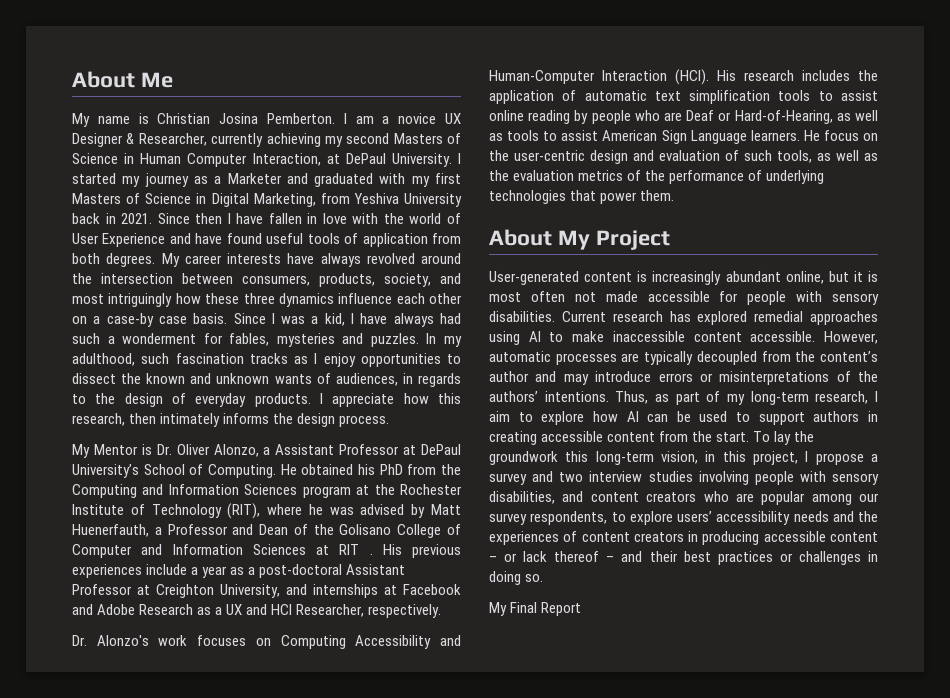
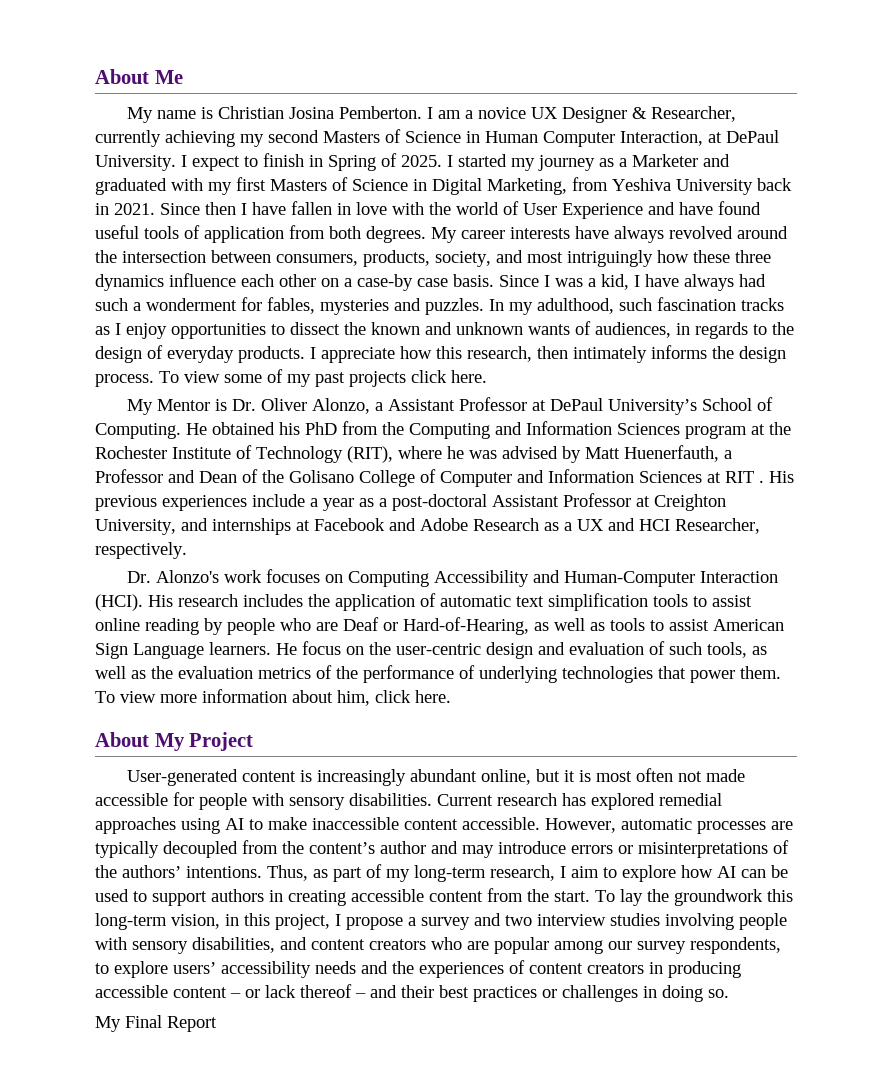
(461, 158) none -> [192,153,453,171] expect to finish in Spring of 2025. I
(390, 421) none -> [159,369,487,387] To view some of my past projects click here.
(675, 195) none -> [95,689,451,706] To view more information about him, click here.

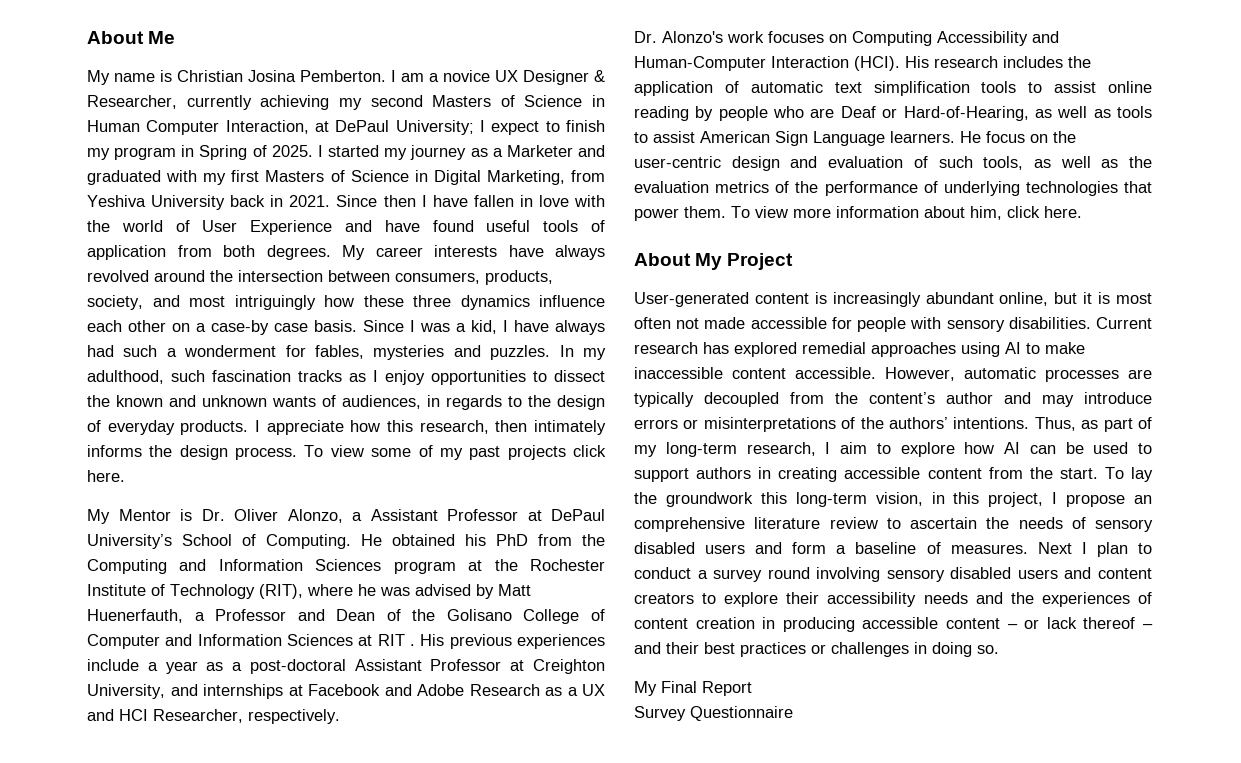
[95,155,176,171] University. -> [395,120,474,135] University;
(304, 160) none -> [87,147,177,160] my program
[408,913,787,930] [95,937,781,954] [95,961,216,978] a survey and two interview studies involving people with sensory disabilities, and content creators who are popular among our survey respondents, to explore users’ -> [1134,495,1152,504] [634,517,1153,532] [634,542,1152,557] [634,567,1152,582] [634,592,820,607] an comprehensive literature review to ascertain the needs of sensory disabled users and form a baseline of measures. Next I plan to conduct a survey round involving sensory disabled users and content creators to explore their
[587,963,644,974] creators -> [695,617,755,629] creation
(217, 1024) none -> [634,706,793,721] // Survey Questionnaire

